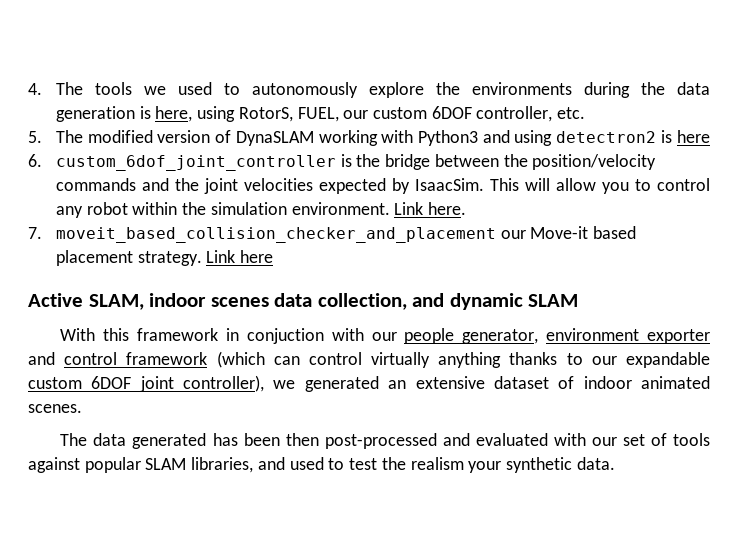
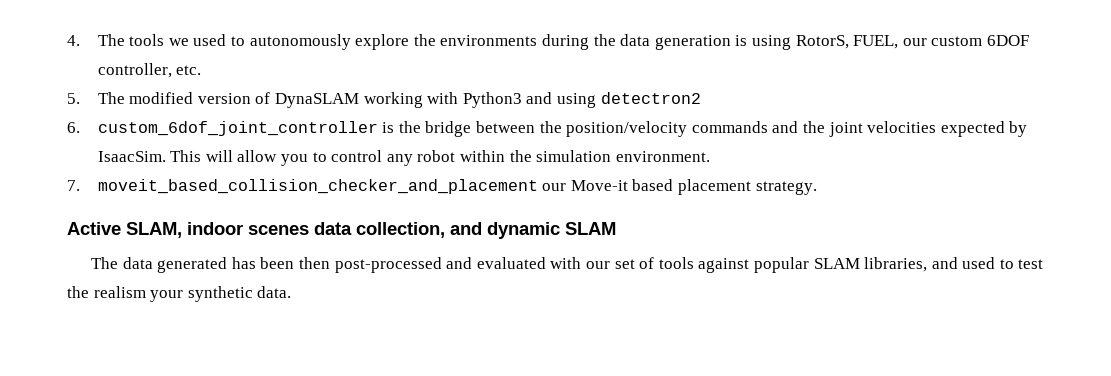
[155,106,193,122] here, -> (748, 40) none
[660,130,710,143] is here -> (701, 98) none
[394,202,467,215] Link here. -> (710, 156) none
[206,250,274,263] Link here -> (817, 188) none
[60,328,710,344] [28,351,710,368] [28,375,711,392] [28,404,82,413] // With this framework in conjuction with our people generator, environment exporter and control framework (which can control virtually anything thanks to our expandable custom 6DOF joint controller), we generated an extensive dataset of indoor animated scenes. -> (616, 228) none

